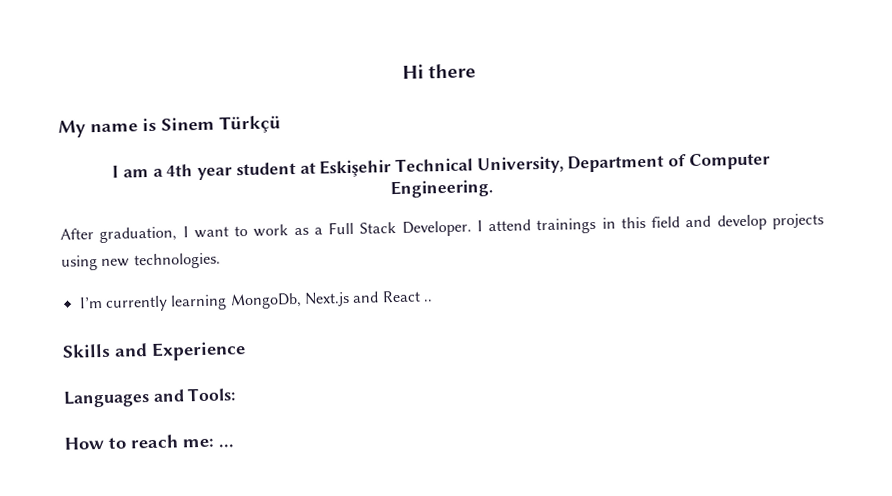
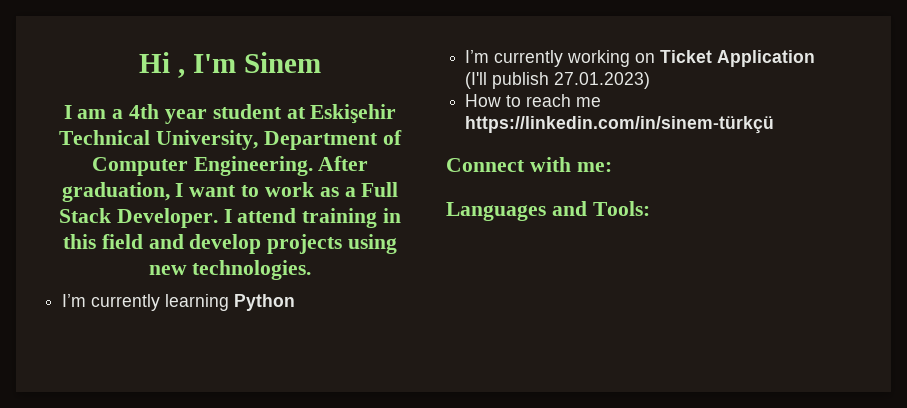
[428,63,477,79] [58,117,157,138] there // My name is -> [178,54,236,78] , I'm
[219,115,281,134] Türkçü -> (321, 62) none
(493, 189) // -> (313, 166) none
[536,217,597,235] trainings -> [302,208,378,228] training
[229,290,433,310] [62,341,246,361] [63,387,237,408] [64,434,234,450] MongoDb, Next.js and React .. // Skills and Experience // Languages and Tools: // How to reach me: ... -> [234,294,296,311] [465,50,816,67] [465,72,651,89] [465,94,602,107] [465,116,775,134] [446,157,612,172] [446,201,650,221] Python // I’m currently working on Ticket Application (I'll publish 27.01.2023) // How to reach me https://linkedin.com/in/sinem-türkçü // Connect with me: // Languages and Tools:

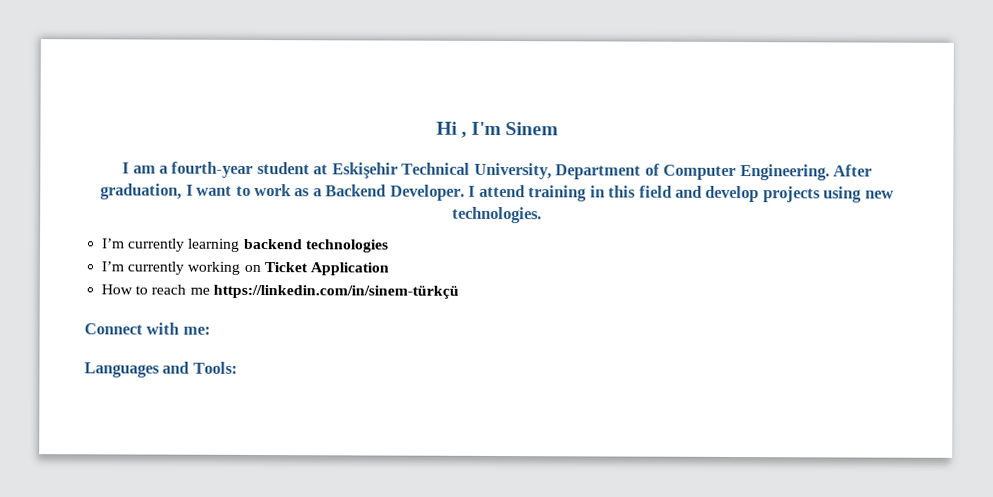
[129,104,207,124] 4th year -> [171,161,254,178] fourth-year
[361,182,399,197] [58,208,111,223] Full Stack -> [325,184,387,197] Backend
[234,294,296,311] Python -> [242,238,389,253] backend technologies
[465,72,651,89] (I'll publish 27.01.2023) -> (389, 269) none

